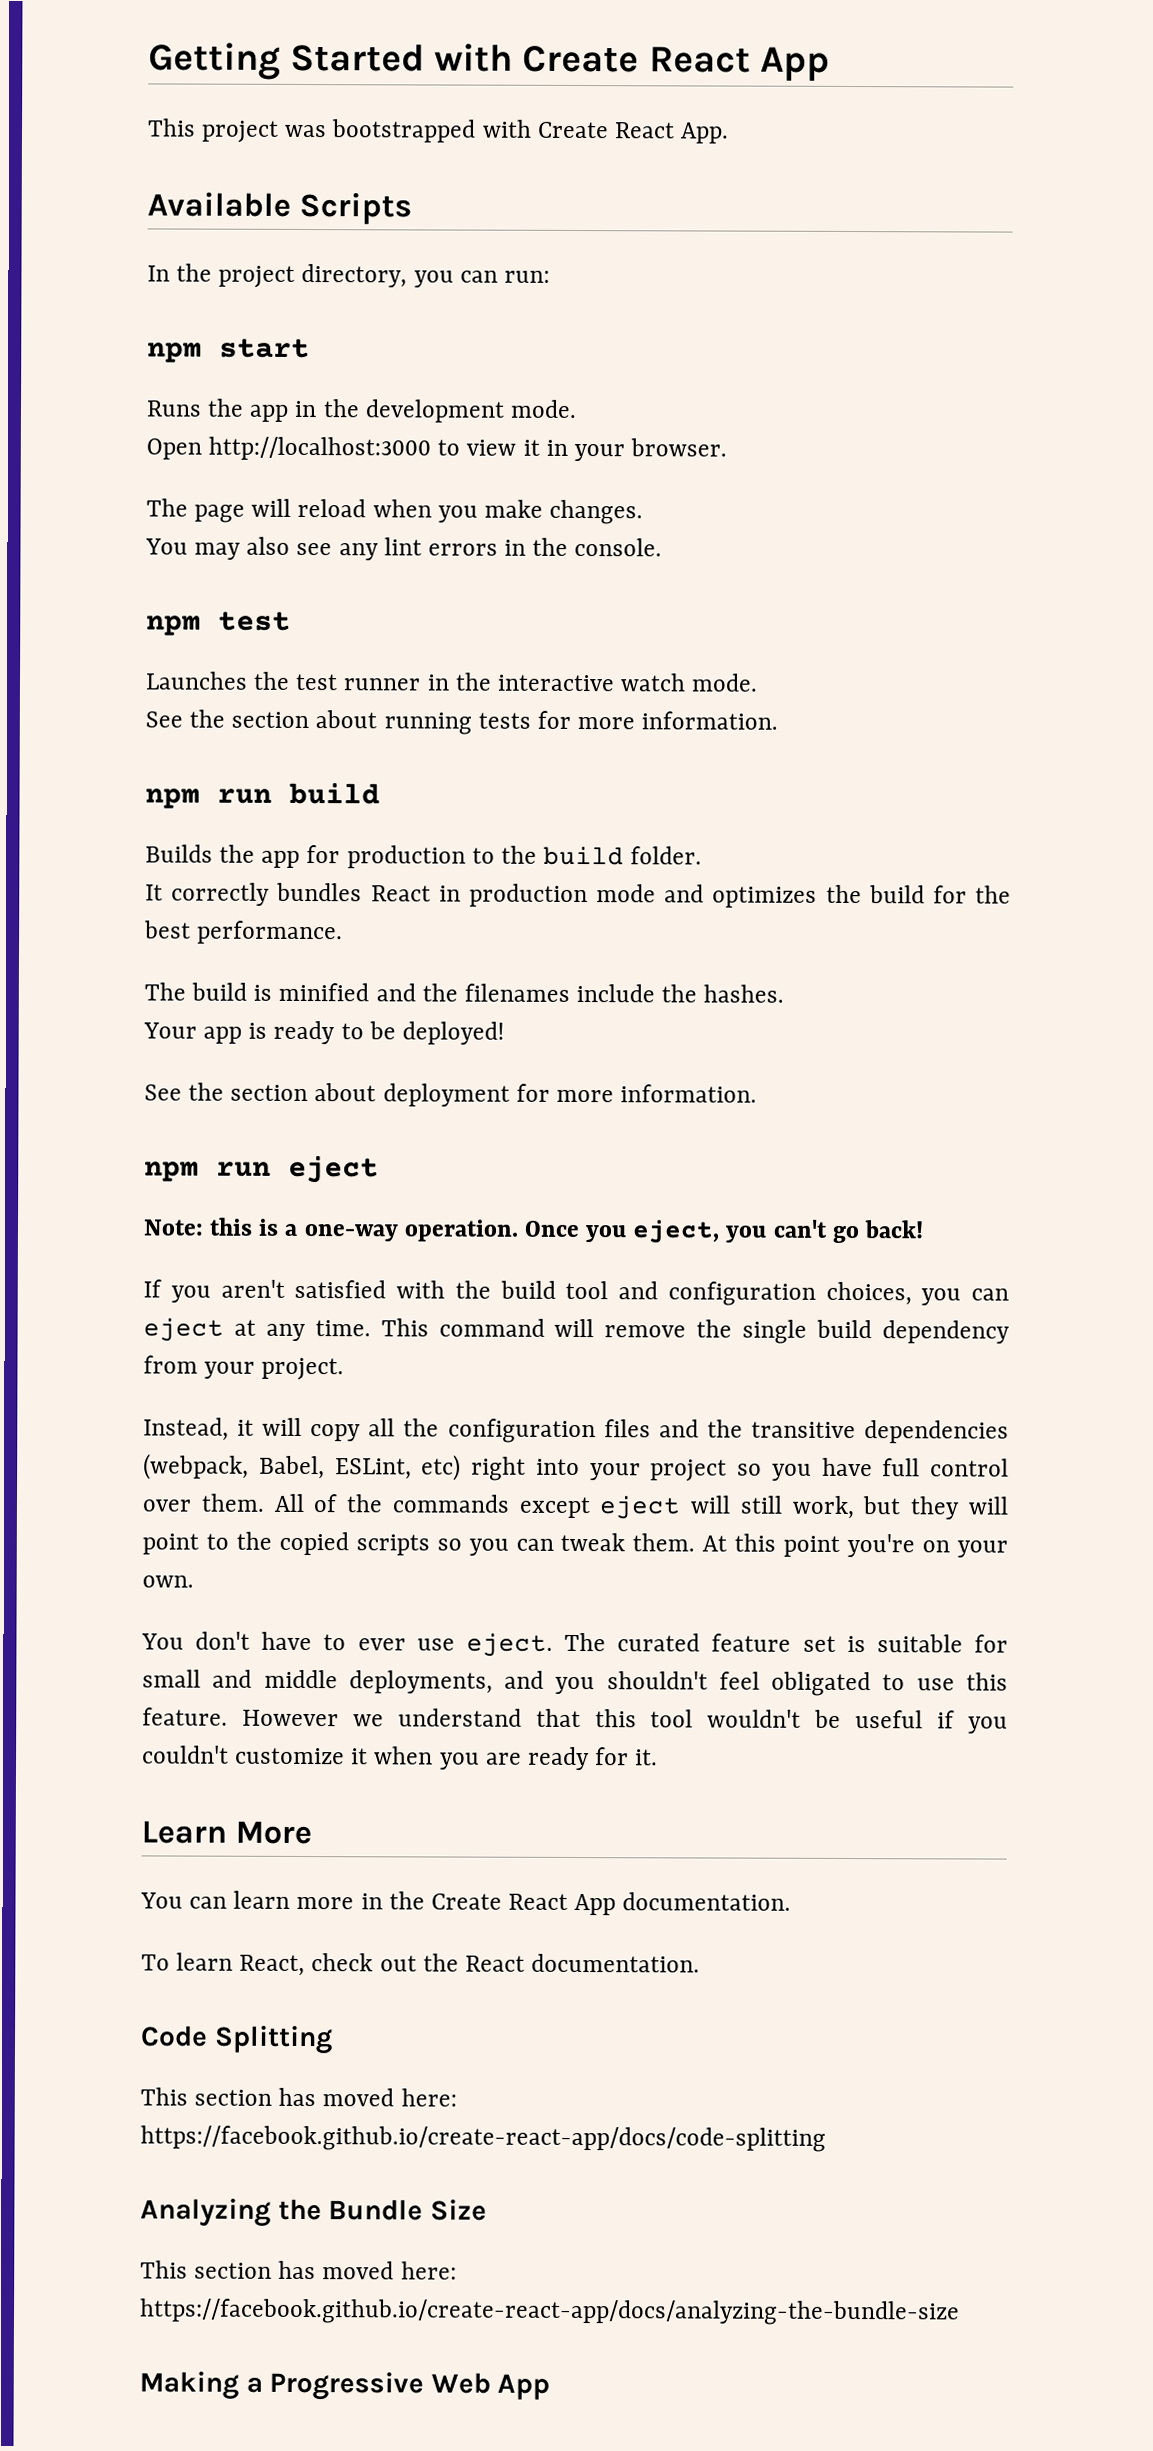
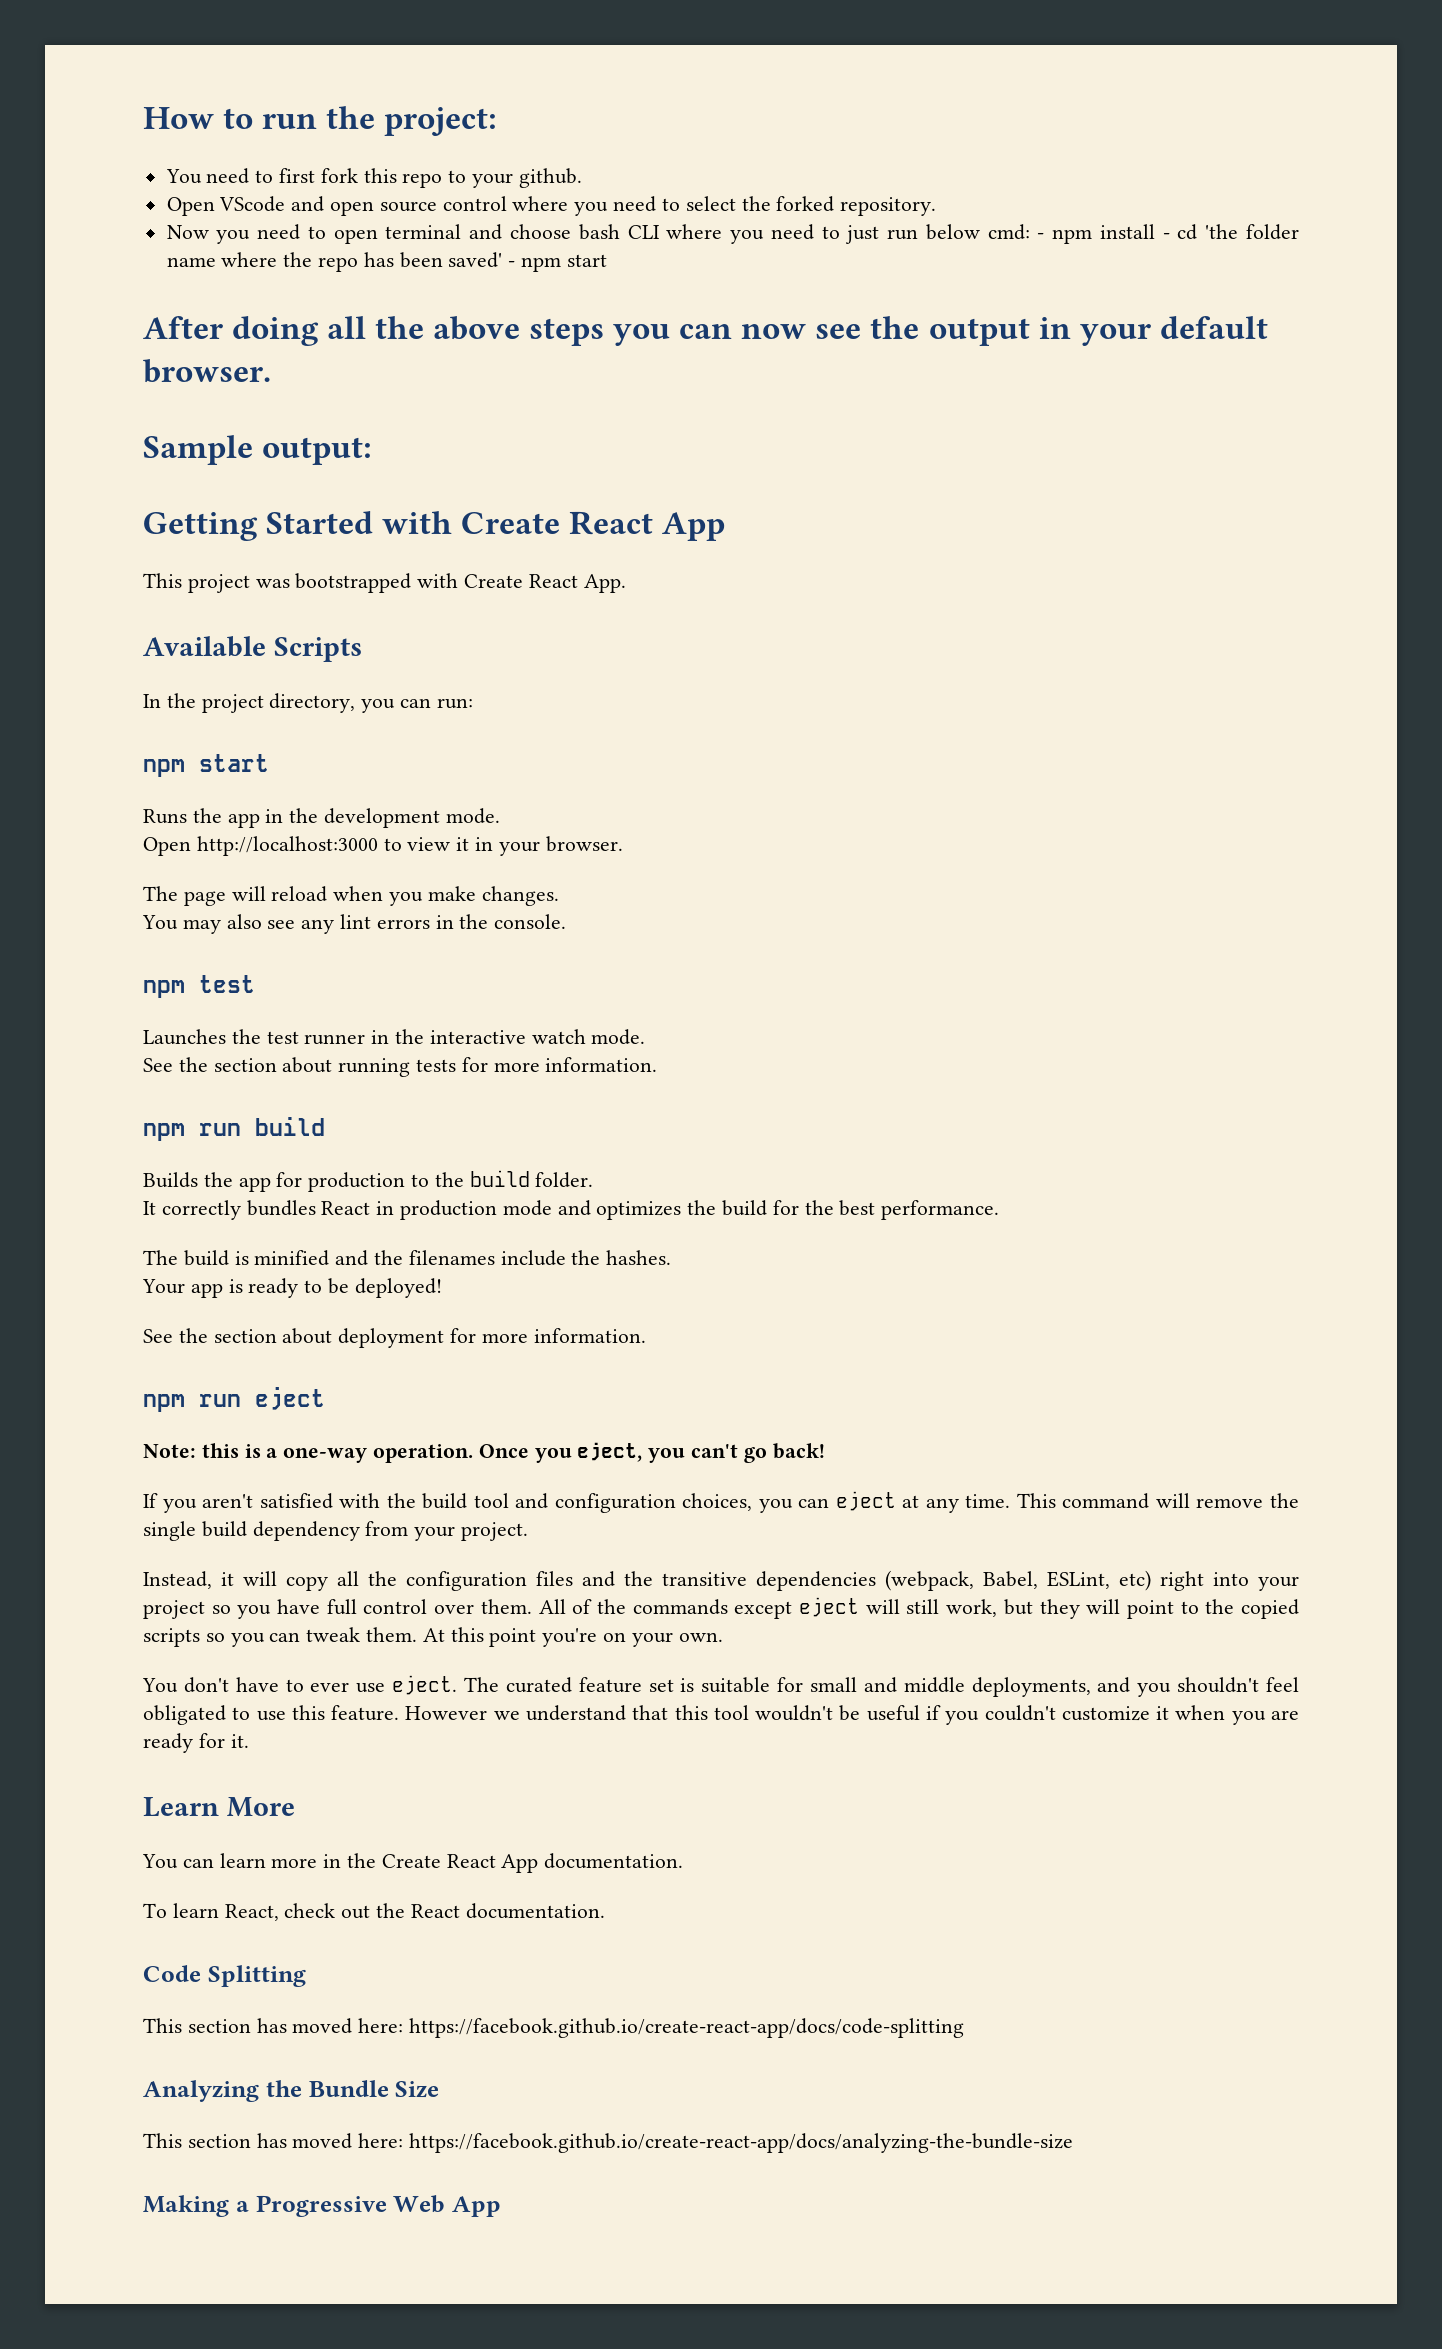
(148, 61) none -> [143,106,498,136] [165,168,582,188] [166,196,937,216] [166,224,1300,244] [166,252,607,272] [143,316,1268,346] [143,359,271,383] [143,435,373,465] How to run the project: // You need to first fork this repo to your github. // Open VScode and open source control where you need to select the forked repository. // Now you need to open terminal and choose bash CLI where you need to just run below cmd: - npm install - cd 'the folder name where the repo has been saved' - npm start // After doing all the above steps you can now see the output in your default browser. // Sample output: //

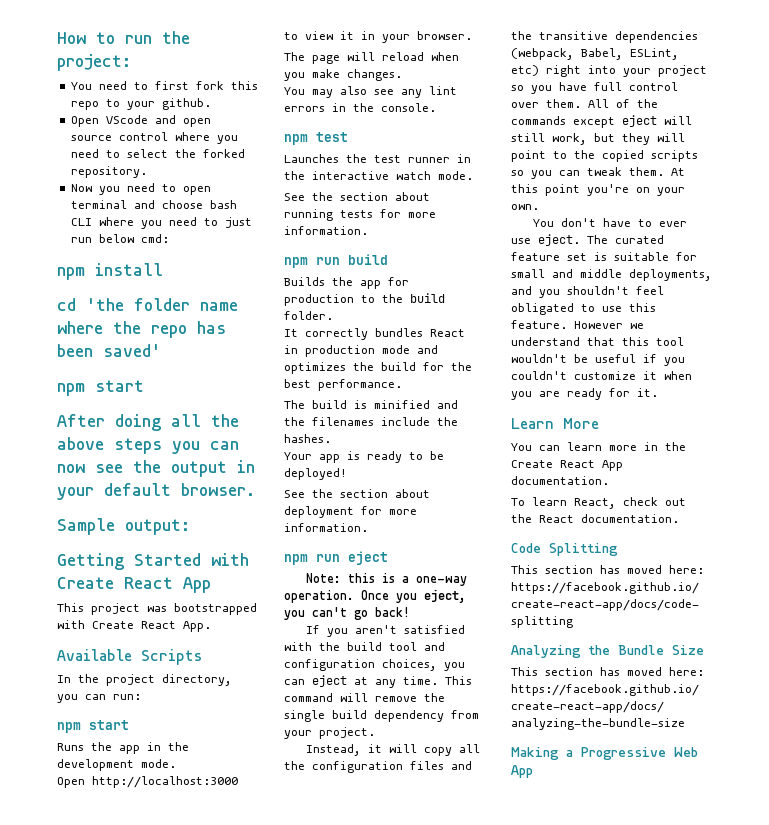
[1037,233,1045,239] - -> (169, 238) //
[1162,233,1170,239] - -> (163, 269) //
[508,261,516,267] - -> (161, 350) //

